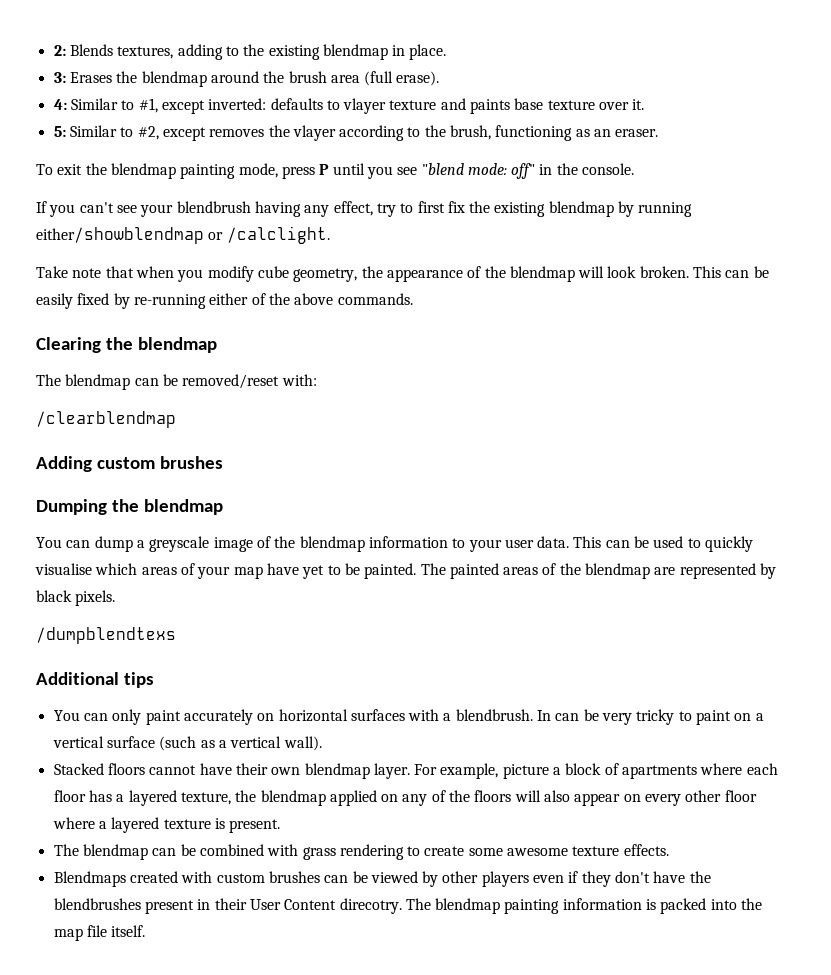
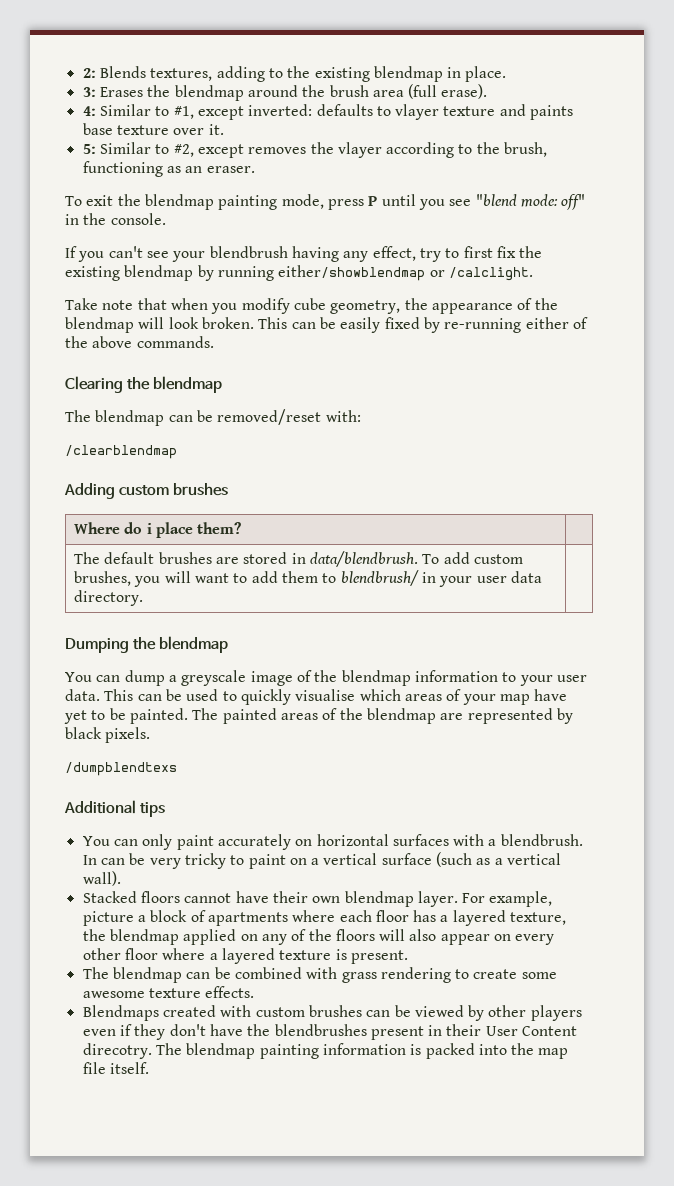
(223, 462) none -> [74,522,242,538] [74,551,523,567] [74,570,542,587] [74,590,144,606] // Where do i place them? | // The default brushes are stored in data/blendbrush. To add custom brushes, you will want to add them to blendbrush/ in your user data directory. |

